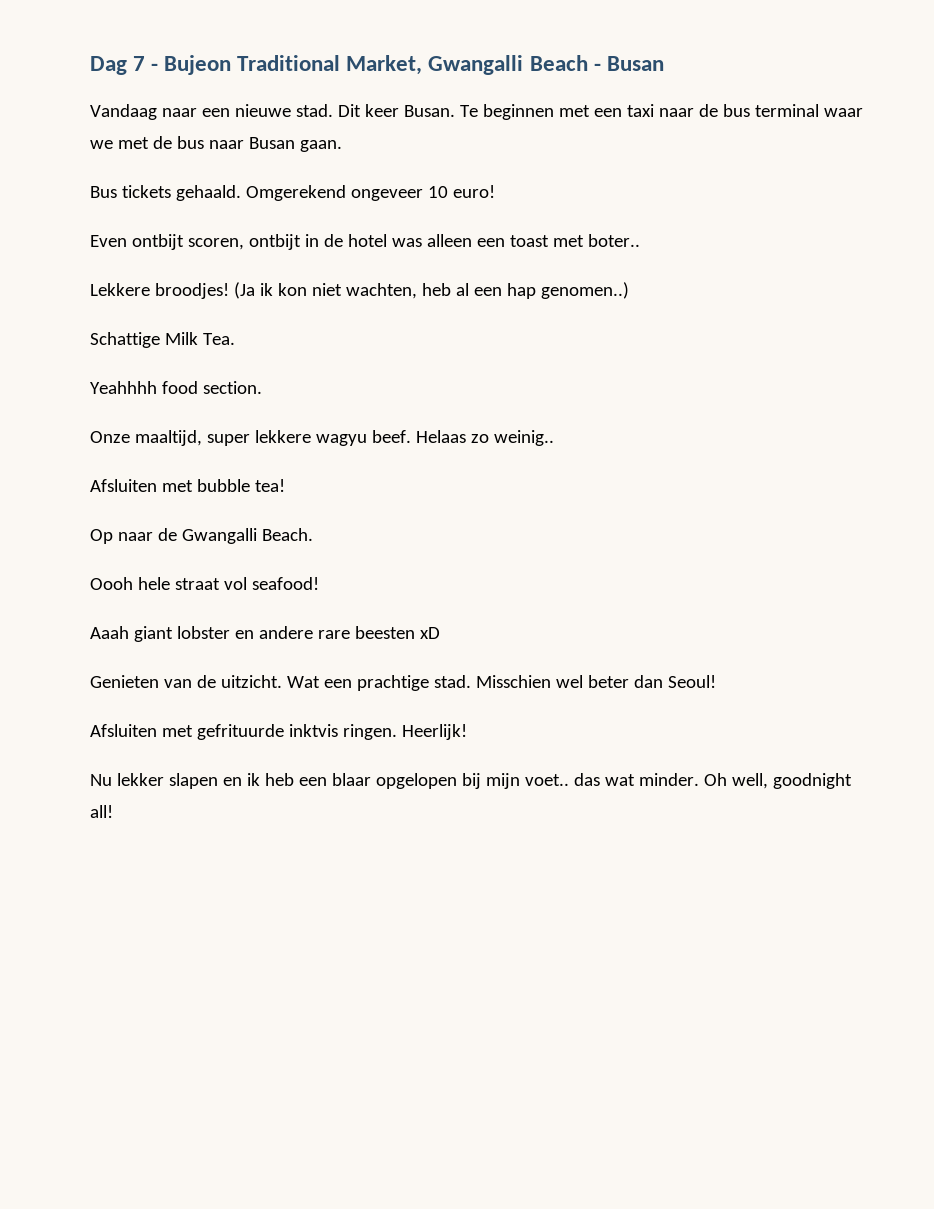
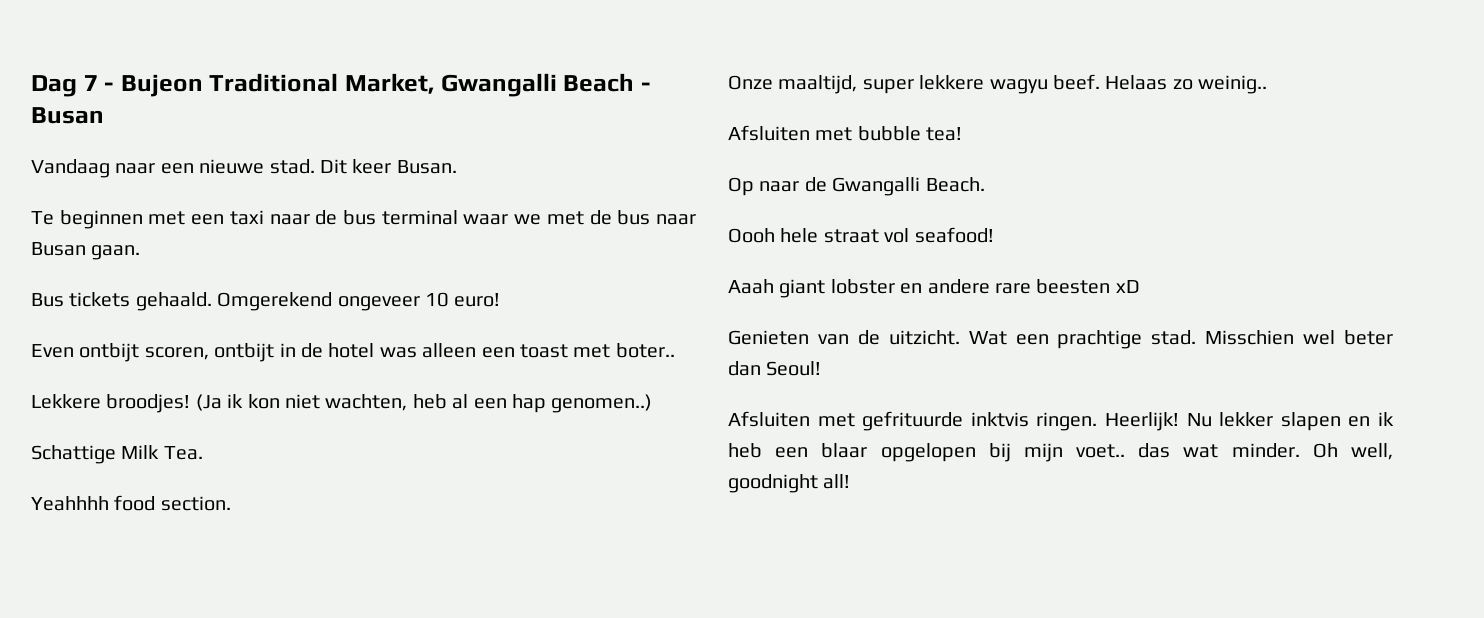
(455, 111) none -> (457, 167) //
(467, 732) // -> (1179, 421) none

